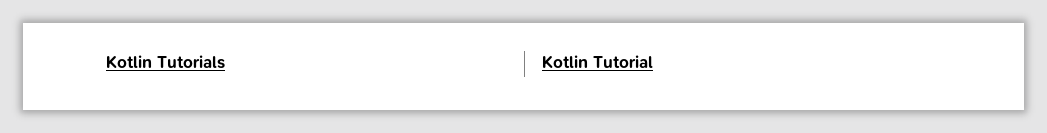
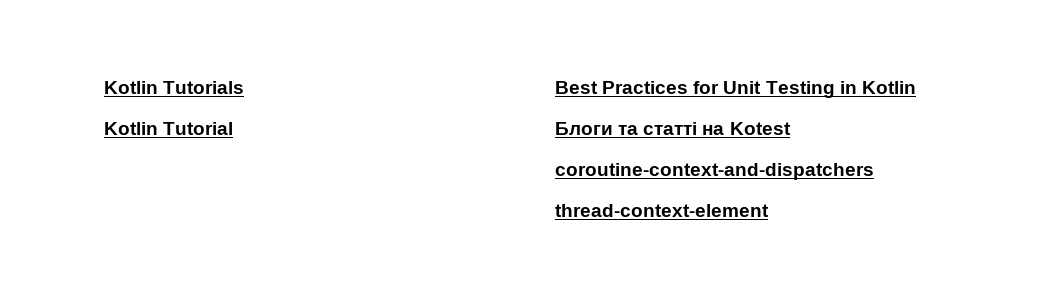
(653, 61) none -> [555,81,916,98] [555,122,791,135] [555,163,874,180] [555,204,769,217] // Best Practices for Unit Testing in Kotlin // Блоги та статті на Kotest // coroutine-context-and-dispatchers // thread-context-element

